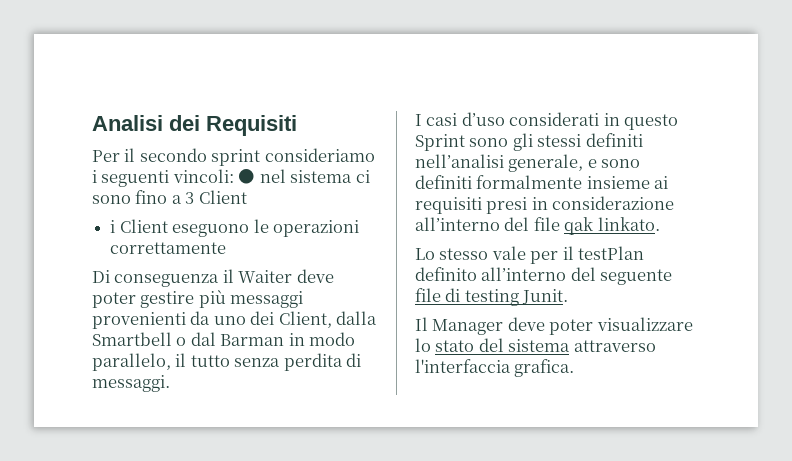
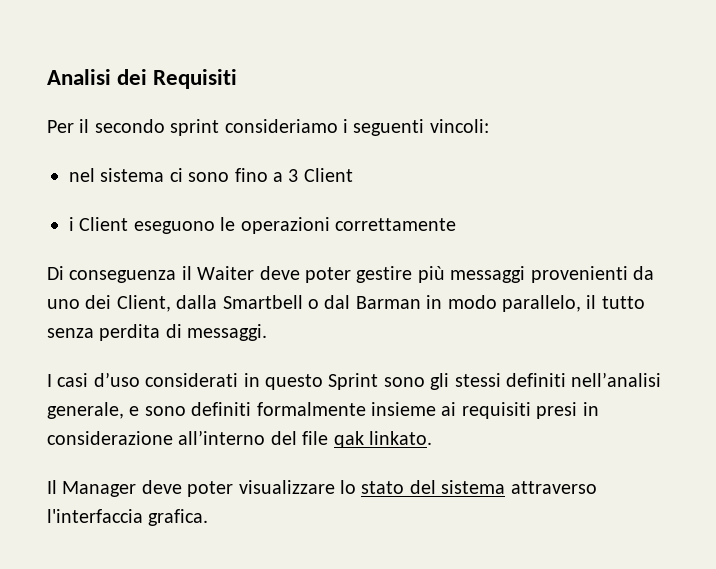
[238,169,256,184] ● -> (489, 126) //
[415,246,645,264] [415,267,673,285] [415,288,569,306] // Lo stesso vale per il testPlan definito all’interno del seguente file di testing Junit. -> (432, 438) none

